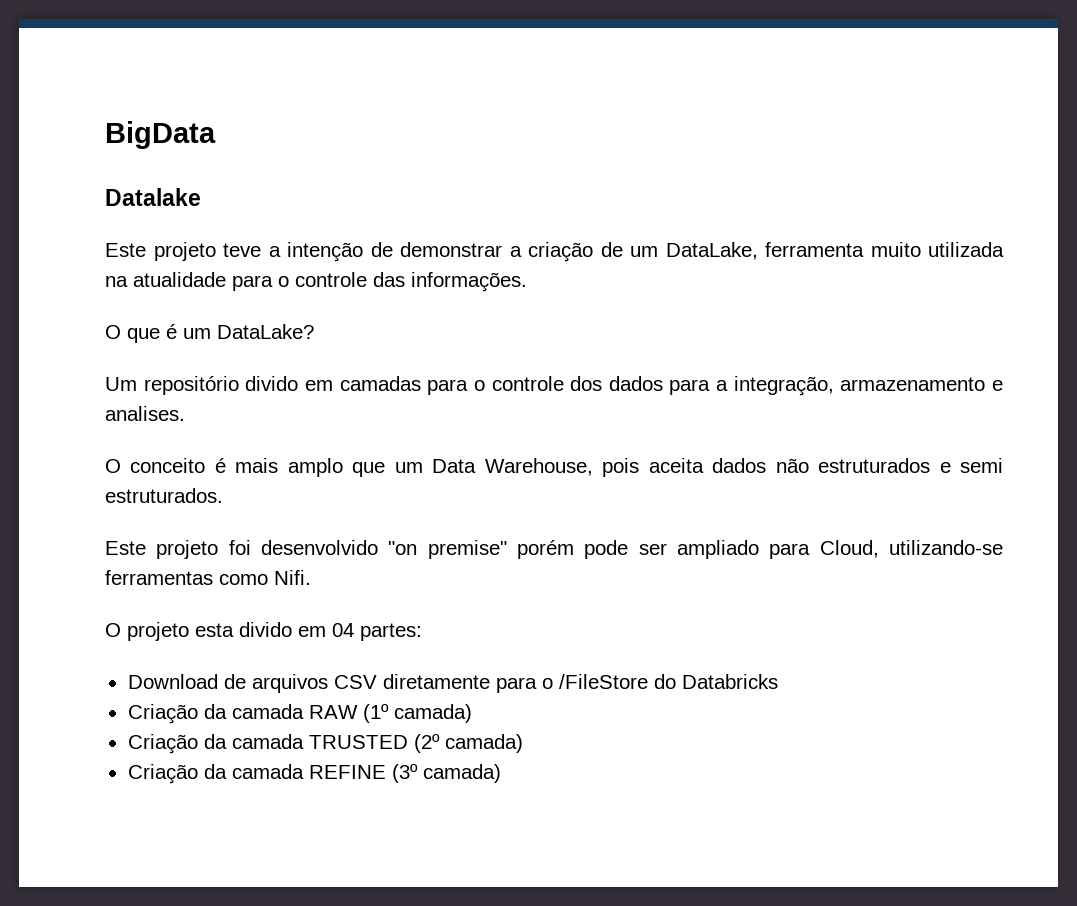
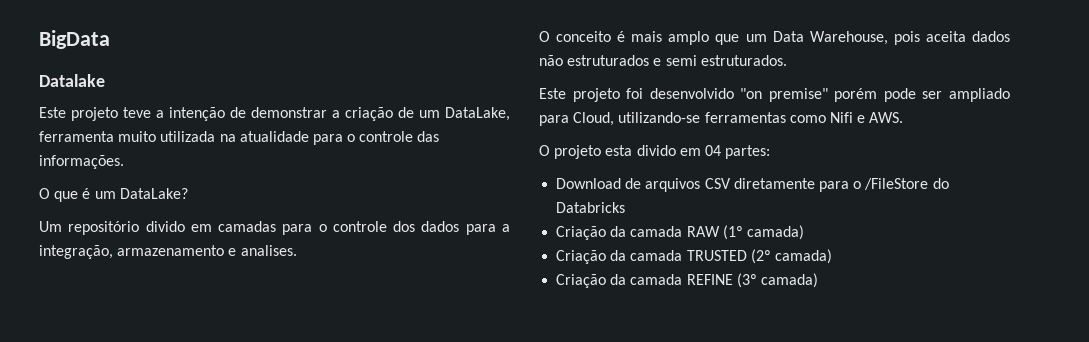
[274,570,311,585] Nifi. -> [829,112,904,123] Nifi e AWS.

